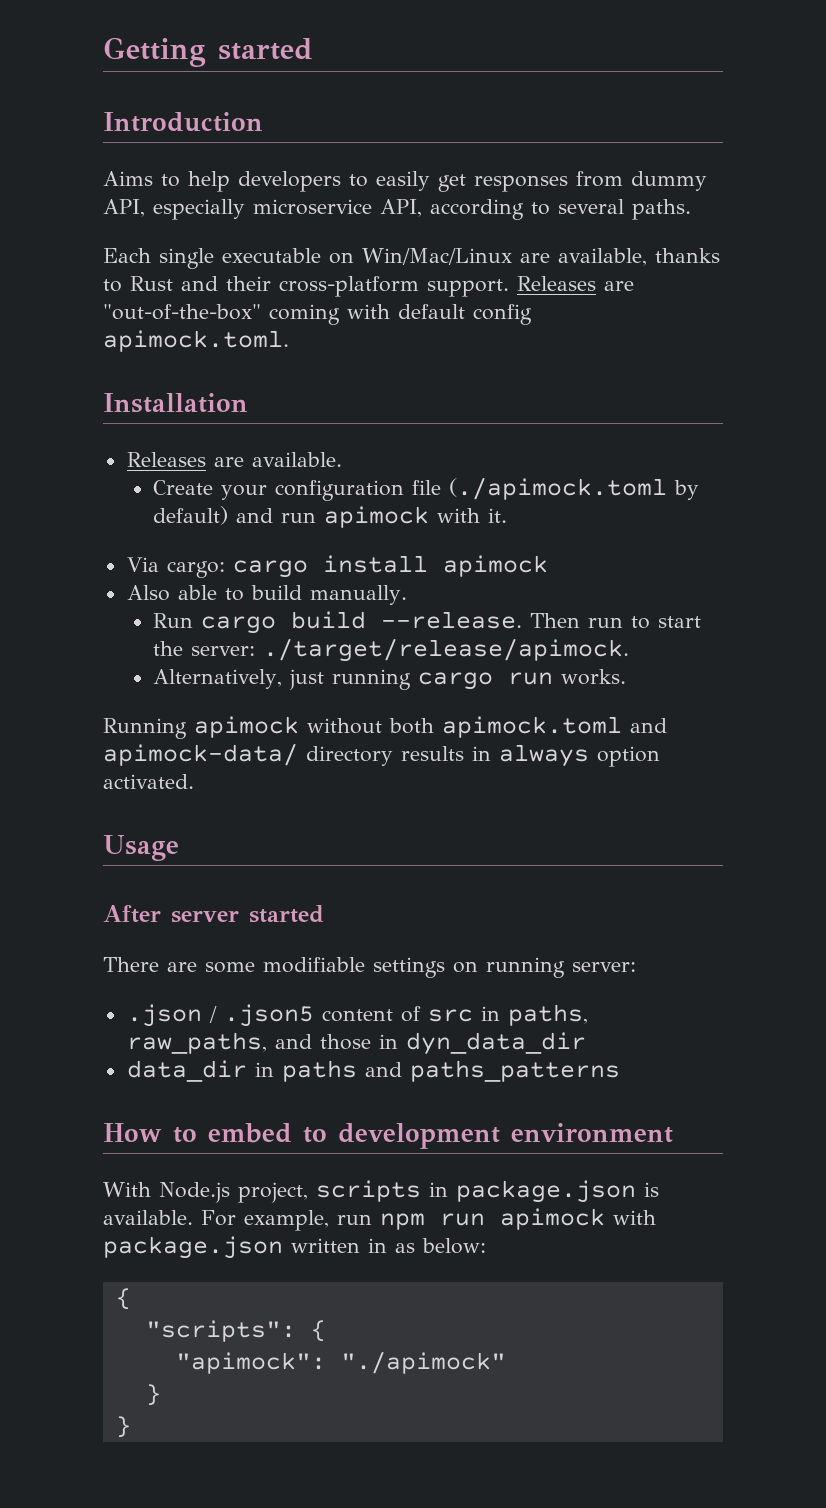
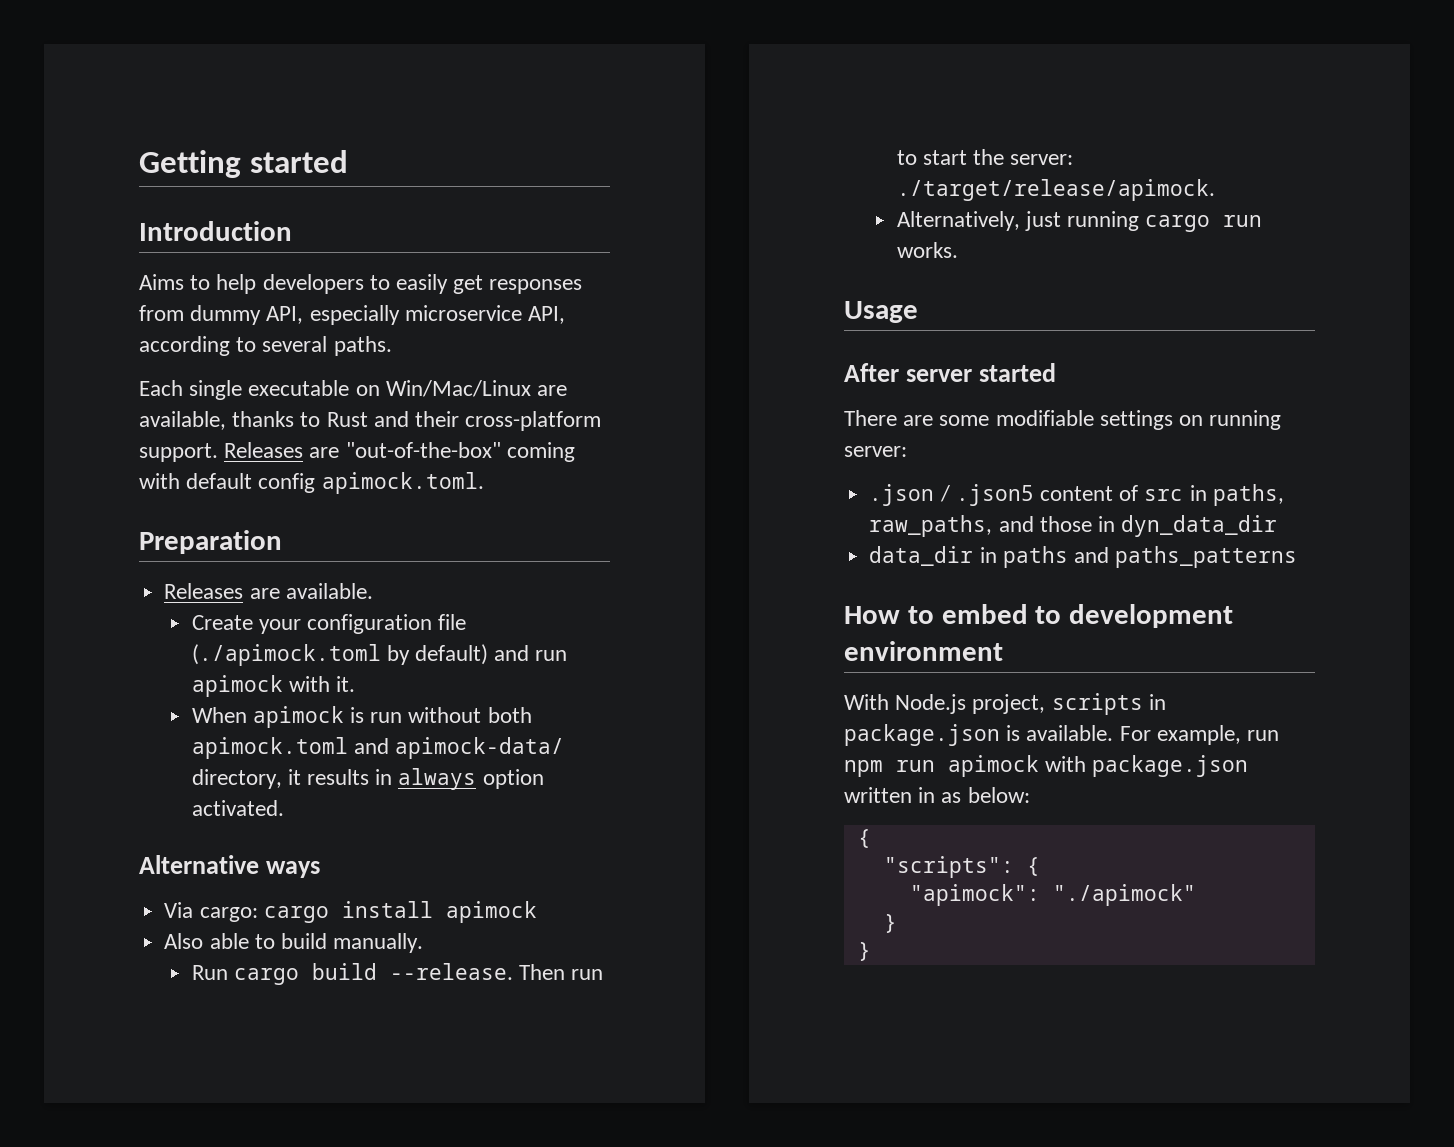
[103,393,248,413] Installation -> [139,530,282,554] Preparation
(508, 515) none -> [191,706,532,728] [191,737,564,759] [191,768,544,790] [191,800,284,816] [139,855,321,878] // When apimock is run without both apimock.toml and apimock-data/ directory, it results in always option activated. // Alternative ways
[103,716,667,739] [103,743,660,767] [103,774,194,789] // Running apimock without both apimock.toml and apimock-data/ directory results in always option activated. -> (958, 250) none

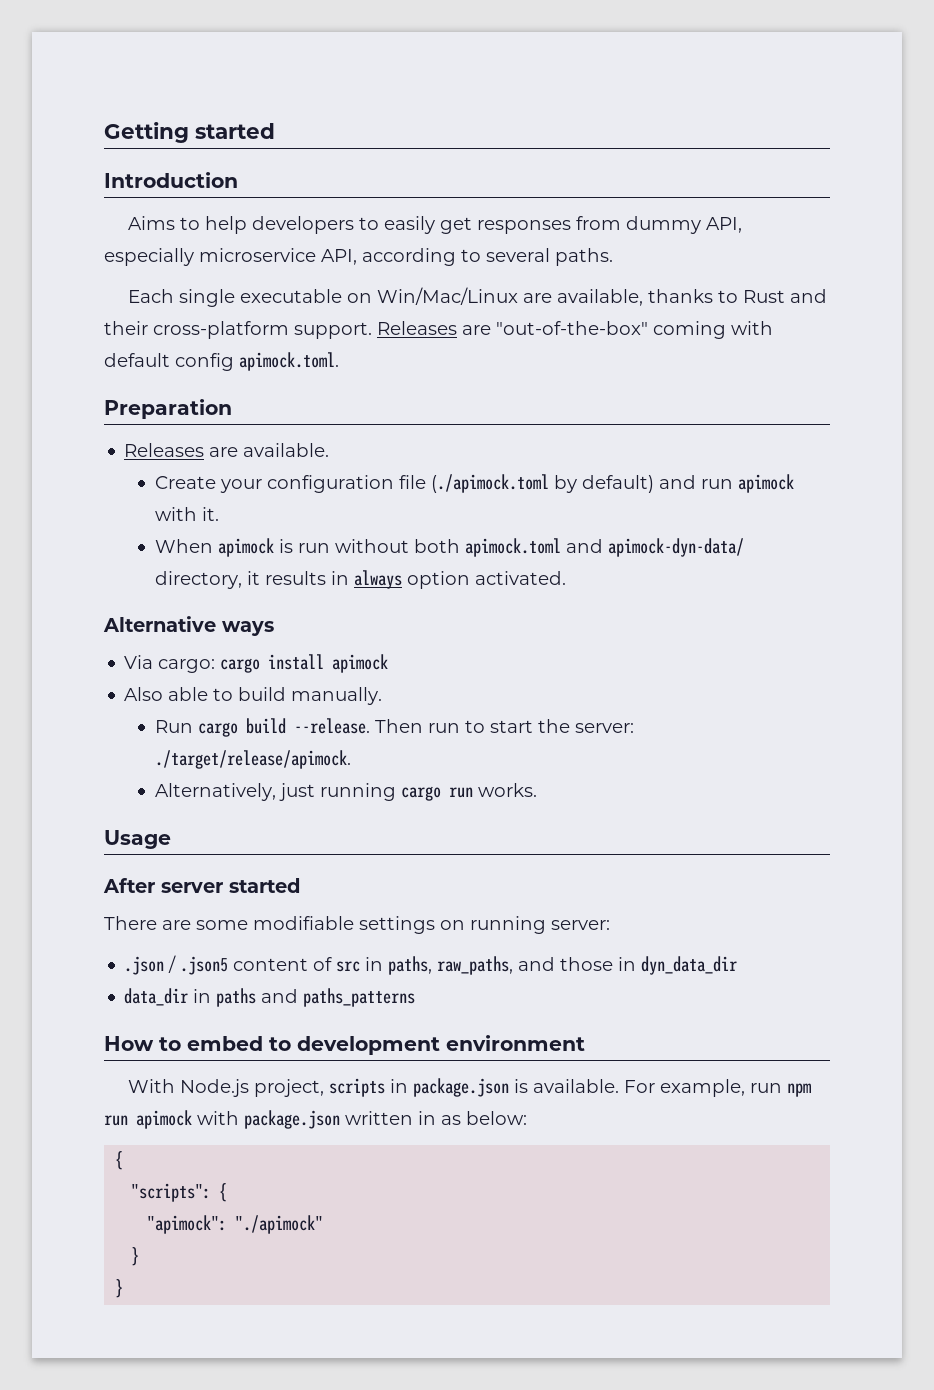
[394,737,564,759] apimock-data/ -> [608,538,745,557] apimock-dyn-data/

